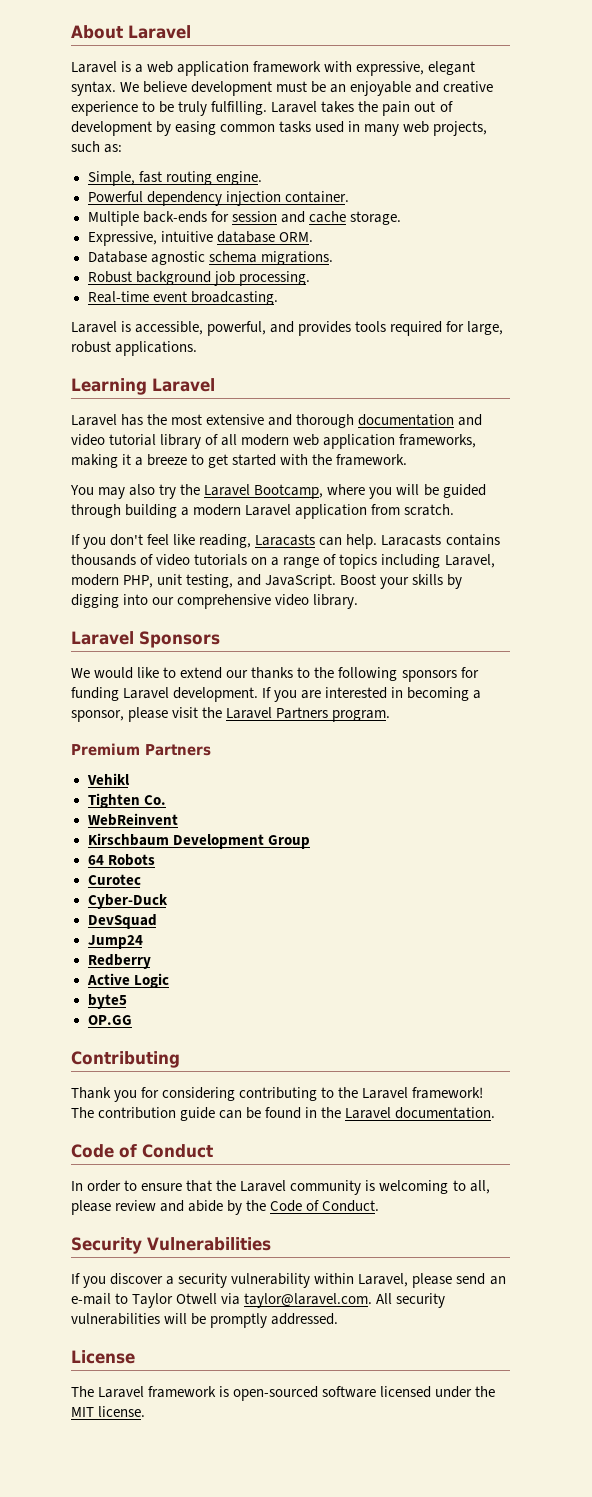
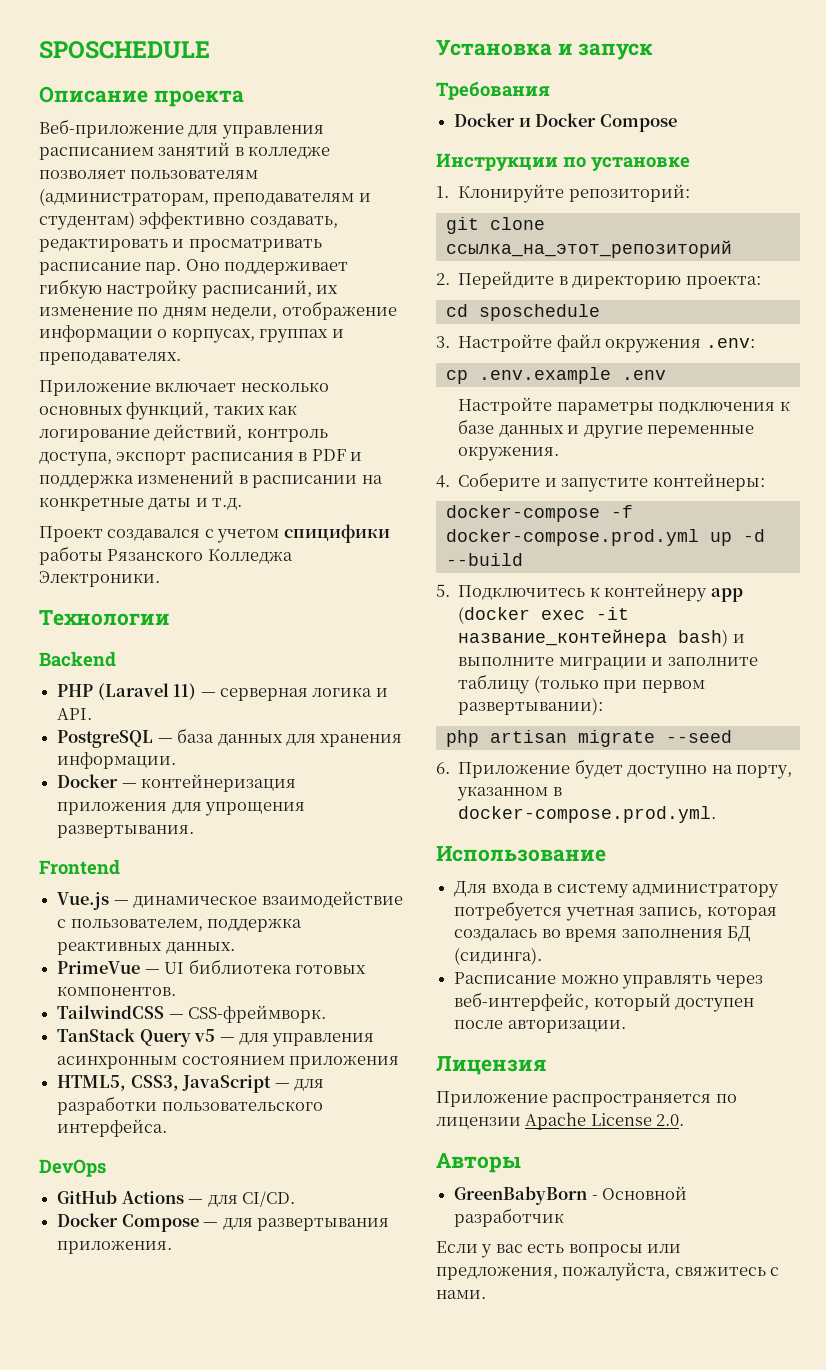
[71,25,191,39] [71,61,476,76] [71,81,494,96] [71,101,453,116] [71,121,488,136] [71,141,123,153] [87,171,262,186] [87,191,349,206] [87,211,401,226] [87,231,313,246] [87,251,333,265] [87,271,310,286] [87,291,278,305] [71,321,504,336] [71,341,198,356] [71,378,215,395] [71,414,483,428] [71,434,477,449] [71,454,408,468] [70,484,486,499] [71,504,455,519] [71,534,500,549] [71,554,495,569] [71,574,463,589] [71,594,359,609] [71,631,220,648] [71,667,479,682] [71,687,482,702] [71,707,391,722] [71,743,211,756] [86,773,130,785] [87,793,166,808] [87,813,178,826] [87,833,310,849] [87,854,155,866] [87,874,141,885] [87,894,168,909] [87,914,157,929] [87,935,143,949] [87,954,151,969] [86,973,169,988] [87,994,127,1009] [87,1015,132,1025] [71,1051,180,1068] [71,1087,484,1102] [71,1107,496,1121] [71,1144,213,1158] [71,1180,490,1195] [71,1200,380,1215] [71,1237,271,1254] [71,1273,506,1288] [71,1293,446,1308] [71,1313,339,1328] [71,1350,135,1364] [71,1386,496,1401] [71,1406,146,1417] About Laravel // Laravel is a web application framework with expressive, elegant syntax. We believe development must be an enjoyable and creative experience to be truly fulfilling. Laravel takes the pain out of development by easing common tasks used in many web projects, such as: // Simple, fast routing engine. // Powerful dependency injection container. // Multiple back-ends for session and cache storage. // Expressive, intuitive database ORM. // Database agnostic schema migrations. // Robust background job processing. // Real-time event broadcasting. // Laravel is accessible, powerful, and provides tools required for large, robust applications. // Learning Laravel // Laravel has the most extensive and thorough documentation and video tutorial library of all modern web application frameworks, making it a breeze to get started with the framework. // You may also try the Laravel Bootcamp, where you will be guided through building a modern Laravel application from scratch. // If you don't feel like reading, Laracasts can help. Laracasts contains thousands of video tutorials on a range of topics including Laravel, modern PHP, unit testing, and JavaScript. Boost your skills by digging into our comprehensive video library. // Laravel Sponsors // We would like to extend our thanks to the following sponsors for funding Laravel development. If you are interested in becoming a sponsor, please visit the Laravel Partners program. // Premium Partners // Vehikl // Tighten Co. // WebReinvent // Kirschbaum Development Group // 64 Robots // Curotec // Cyber-Duck // DevSquad // Jump24 // Redberry // Active Logic // byte5 // OP.GG // Contributing // Thank you for considering contributing to the Laravel framework! The contribution guide can be found in the Laravel documentation. // Code of Conduct // In order to ensure that the Laravel community is welcoming to all, please review and abide by the Code of Conduct. // Security Vulnerabilities // If you discover a security vulnerability within Laravel, please send an e-mail to Taylor Otwell via taylor@laravel.com. All security vulnerabilities will be promptly addressed. // License // The Laravel framework is open-sourced software licensed under the MIT license. -> [39,41,210,59] [39,86,244,107] [39,119,324,139] [39,142,331,160] [39,170,259,179] [39,188,371,206] [39,211,338,230] [39,238,322,252] [39,259,349,275] [39,279,339,299] [39,301,397,320] [39,325,344,343] [39,352,181,365] [39,380,329,396] [39,401,298,420] [39,424,328,442] [39,449,363,466] [39,470,383,488] [39,497,243,511] [39,524,390,543] [39,546,293,565] [39,571,160,587] [39,610,170,626] [39,651,116,667] [57,683,388,701] [57,708,93,720] [57,728,403,748] [57,752,177,769] [57,774,297,792] [57,801,306,816] [57,825,195,838] [39,859,120,875] [57,891,403,910] [57,918,303,932] [57,941,235,955] [57,959,366,974] [57,986,177,996] [57,1005,327,1023] [57,1028,375,1047] [57,1055,400,1069] [57,1075,324,1093] [57,1096,323,1115] [57,1119,168,1137] [39,1159,106,1177] [57,1190,295,1207] [57,1213,389,1232] [57,1240,173,1254] [436,40,654,60] [436,81,550,100] [454,113,677,132] [436,153,690,171] [436,184,690,203] [445,217,545,234] [445,240,732,258] [436,271,761,289] [445,304,600,321] [436,334,755,353] [445,367,666,384] [458,397,790,415] [458,419,755,439] [458,446,560,461] [436,472,765,492] [445,505,633,522] [445,529,765,546] [445,553,523,566] [436,583,743,602] [458,606,630,624] [458,629,745,647] [458,657,758,670] [458,674,705,694] [458,697,604,715] [445,730,732,747] [436,759,793,779] [457,786,562,801] [458,806,717,823] [436,846,606,862] [454,881,779,898] [454,901,777,921] [454,926,751,942] [454,947,543,965] [454,972,763,989] [454,992,755,1012] [454,1020,626,1033] [436,1056,546,1075] [436,1091,737,1107] [436,1112,685,1130] [436,1153,521,1173] [454,1186,688,1205] [454,1208,565,1227] [436,1241,682,1258] [436,1262,780,1281] [436,1290,486,1299] SPOSCHEDULE // Описание проекта // Веб-приложение для управления расписанием занятий в колледже позволяет пользователям (администраторам, преподавателям и студентам) эффективно создавать, редактировать и просматривать расписание пар. Оно поддерживает гибкую настройку расписаний, их изменение по дням недели, отображение информации о корпусах, группах и преподавателях. // Приложение включает несколько основных функций, таких как логирование действий, контроль доступа, экспорт расписания в PDF и поддержка изменений в расписании на конкретные даты и т.д. // Проект создавался с учетом спицифики работы Рязанского Колледжа Электроники. // Технологии // Backend // PHP (Laravel 11) — серверная логика и API. // PostgreSQL — база данных для хранения информации. // Docker — контейнеризация приложения для упрощения развертывания. // Frontend // Vue.js — динамическое взаимодействие с пользователем, поддержка реактивных данных. // PrimeVue — UI библиотека готовых компонентов. // TailwindCSS — CSS-фреймворк. // TanStack Query v5 — для управления асинхронным состоянием приложения // HTML5, CSS3, JavaScript — для разработки пользовательского интерфейса. // DevOps // GitHub Actions — для CI/CD. // Docker Compose — для развертывания приложения. // Установка и запуск // Требования // Docker и Docker Compose // Инструкции по установке // 1. Клонируйте репозиторий: // git clone ссылка_на_этот_репозиторий // 2. Перейдите в директорию проекта: // cd sposchedule // 3. Настройте файл окружения .env: // cp .env.example .env // Настройте параметры подключения к базе данных и другие переменные окружения. // 4. Соберите и запустите контейнеры: // docker-compose -f docker-compose.prod.yml up -d --build // 5. Подключитесь к контейнеру app (docker exec -it название_контейнера bash) и выполните миграции и заполните таблицу (только при первом развертывании): // php artisan migrate --seed // 6. Приложение будет доступно на порту, указанном в docker-compose.prod.yml. // Использование // Для входа в систему администратору потребуется учетная запись, которая создалась во время заполнения БД (сидинга). // Расписание можно управлять через веб-интерфейс, который доступен после авторизации. // Лицензия // Приложение распространяется по лицензии Apache License 2.0. // Авторы // GreenBabyBorn - Основной разработчик // Если у вас есть вопросы или предложения, пожалуйста, свяжитесь с нами.

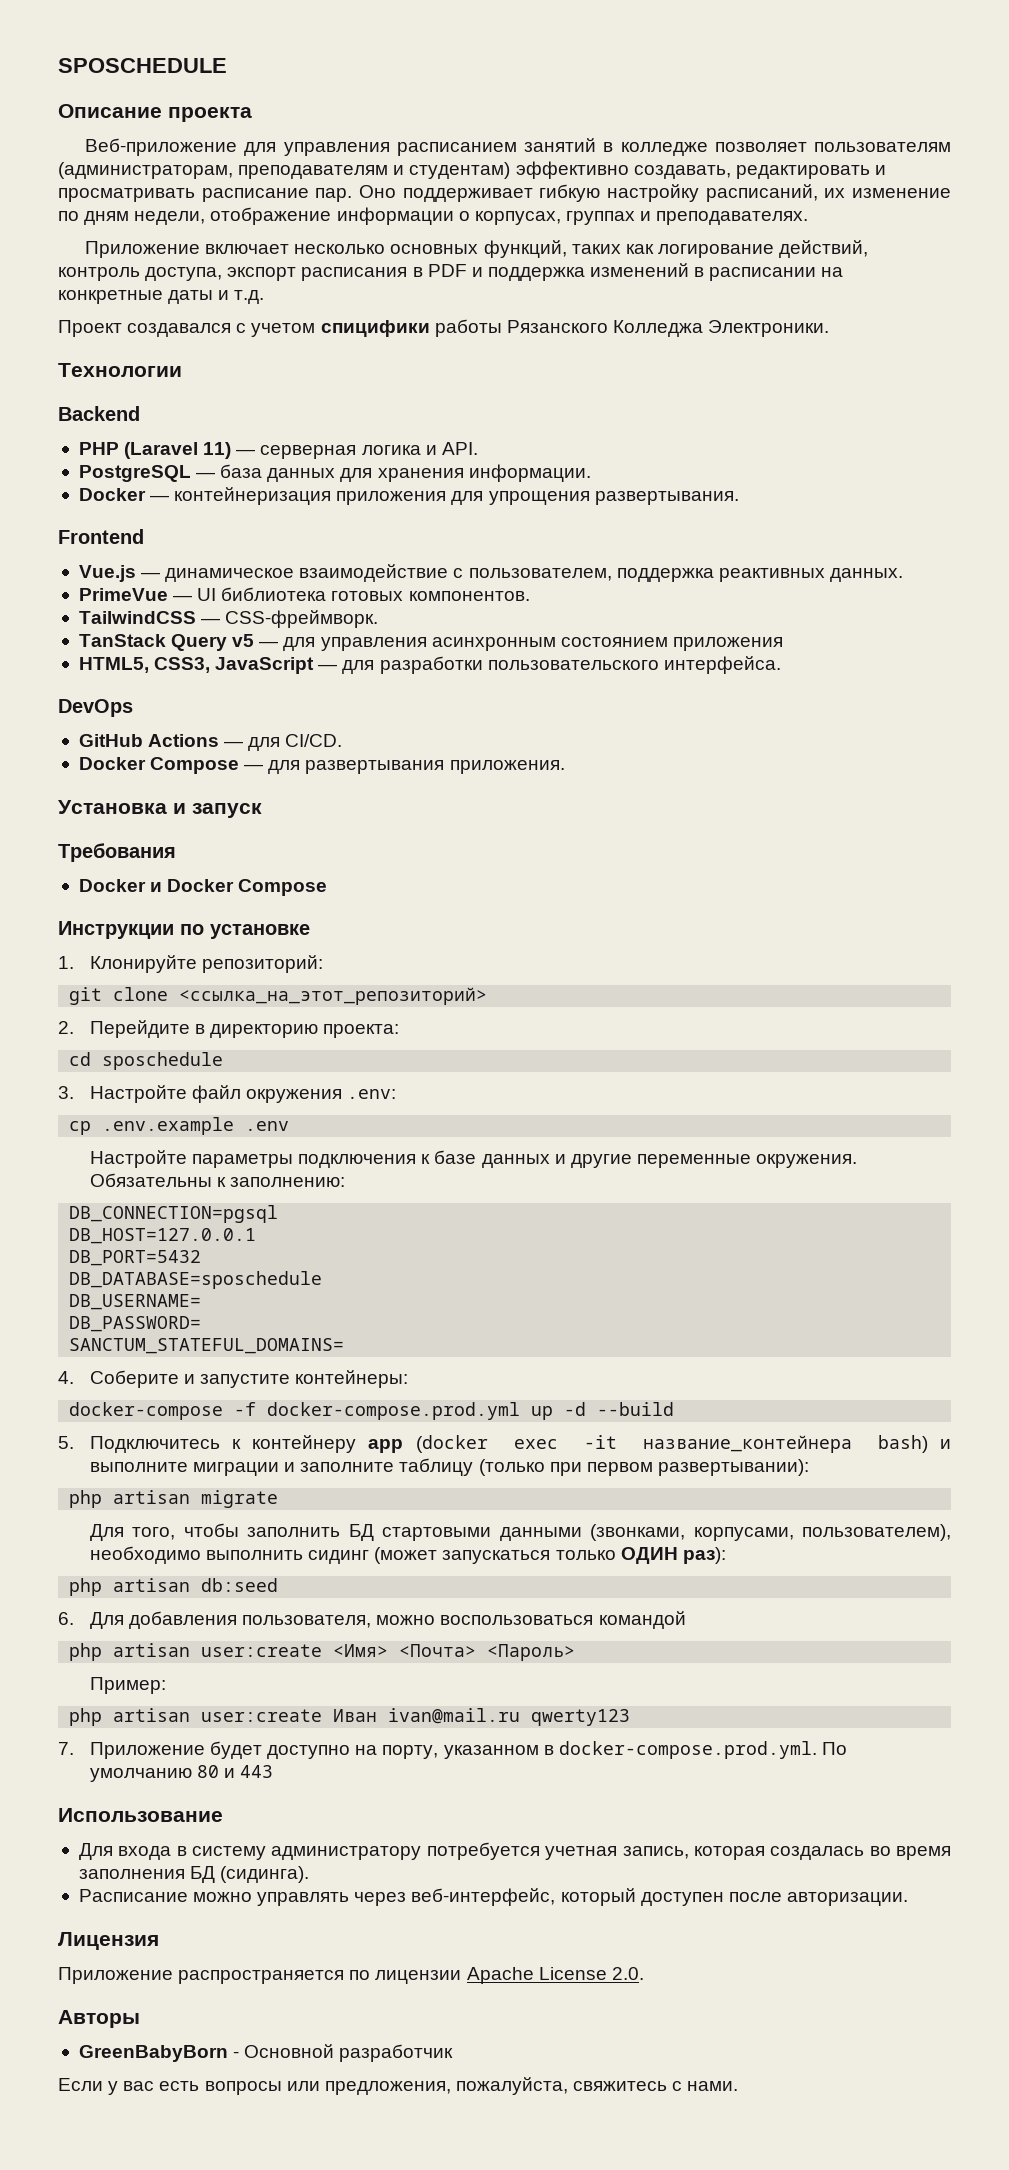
[445,240,732,258] ссылка_на_этот_репозиторий -> [179,987,488,1005] <ссылка_на_этот_репозиторий>
(560, 453) none -> [89,1173,346,1187] [69,1205,279,1223] [69,1228,257,1244] [69,1250,202,1266] [69,1271,323,1289] [69,1294,202,1310] [69,1316,202,1332] [69,1338,345,1354] Обязательны к заполнению: // DB_CONNECTION=pgsql // DB_HOST=127.0.0.1 // DB_PORT=5432 // DB_DATABASE=sposchedule // DB_USERNAME= // DB_PASSWORD= // SANCTUM_STATEFUL_DOMAINS=
[665,730,732,743] [436,762,450,774] --seed // 6. -> [89,1523,952,1541] [89,1546,726,1564] [69,1578,279,1596] [58,1611,686,1629] [69,1643,576,1661] [89,1677,166,1694] [69,1708,631,1726] [58,1742,74,1755] // Для того, чтобы заполнить БД стартовыми данными (звонками, корпусами, пользователем), необходимо выполнить сидинг (может запускаться только ОДИН раз): // php artisan db:seed // 6. Для добавления пользователя, можно воспользоваться командой // php artisan user:create <Имя> <Почта> <Пароль> // Пример: // php artisan user:create Иван ivan@mail.ru qwerty123 // 7.
(717, 814) none -> [821,1742,847,1755] [89,1765,274,1782] По умолчанию 80 и 443

